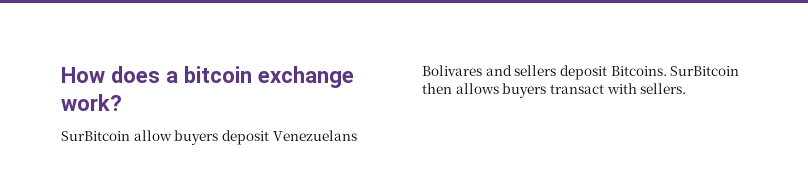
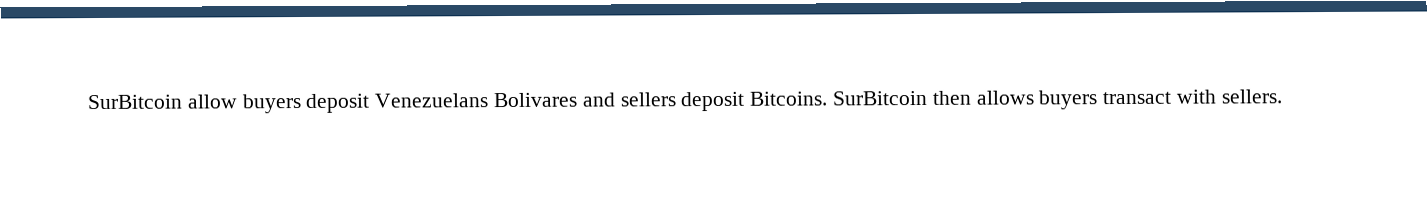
[61,66,354,88] [61,94,122,111] How does a bitcoin exchange work? // -> (87, 102) none

